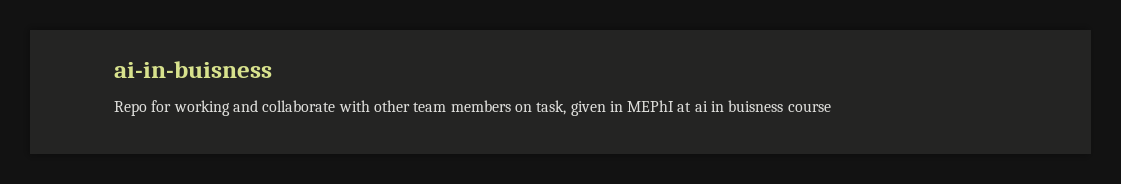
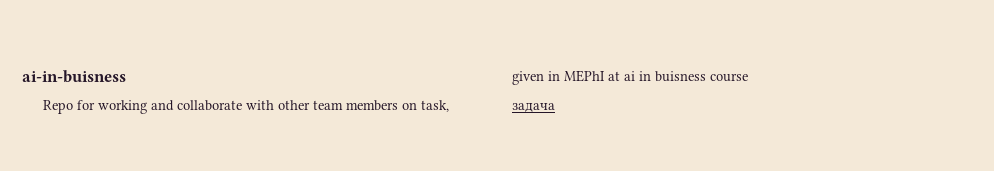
(831, 107) none -> [512,103,555,112] // задача

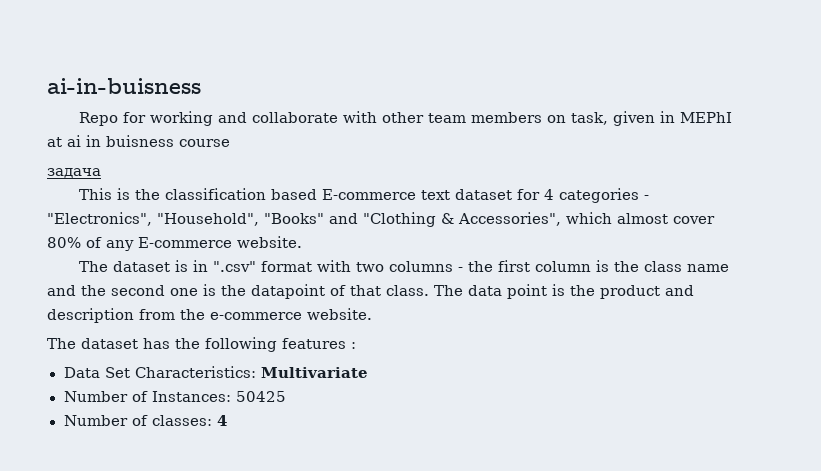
(555, 107) none -> [78,188,649,203] [47,212,715,227] [47,236,302,251] [78,260,729,272] [47,284,694,299] [47,308,372,323] [47,337,356,352] [63,366,368,378] [63,391,286,402] [63,415,227,426] // This is the classification based E-commerce text dataset for 4 categories - "Electronics", "Household", "Books" and "Clothing & Accessories", which almost cover 80% of any E-commerce website. // The dataset is in ".csv" format with two columns - the first column is the class name and the second one is the datapoint of that class. The data point is the product and description from the e-commerce website. // The dataset has the following features : // Data Set Characteristics: Multivariate // Number of Instances: 50425 // Number of classes: 4

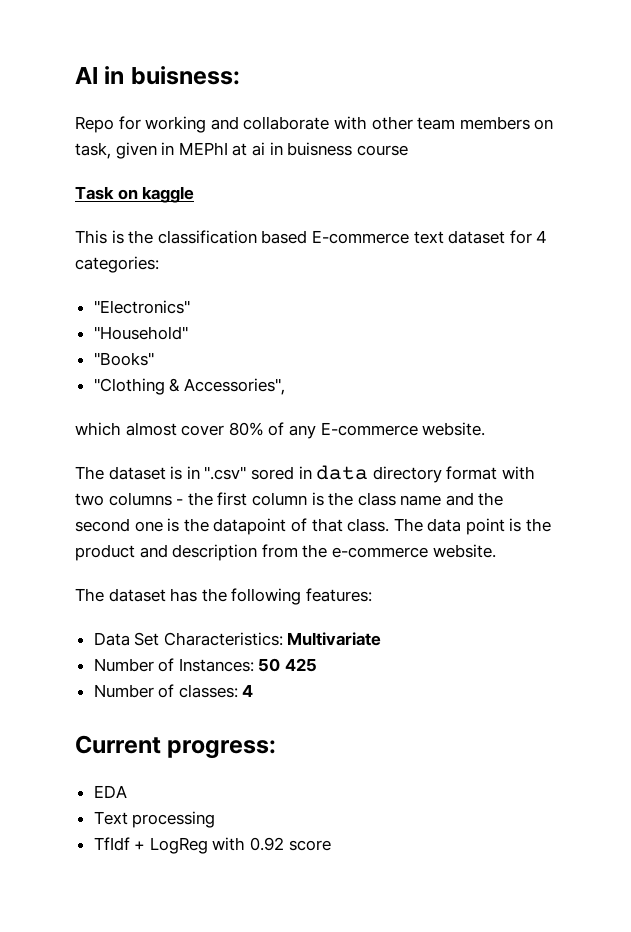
[47,78,201,94] ai-in-buisness -> [75,66,240,85] AI in buisness:
[47,168,101,178] задача -> [75,186,195,203] Task on kaggle
[558,188,649,203] [47,212,259,226] categories - "Electronics", "Household", -> [75,256,159,273] [93,300,190,314] [93,326,188,340] categories: // "Electronics" // "Household" //
[329,213,358,224] and -> (154, 359) //
(561, 219) none -> (285, 386) //
(256, 266) none -> [250,465,442,483] sored in data directory
[282,338,356,349] features : -> [305,588,372,602] features:
[235,391,286,402] 50425 -> [258,658,318,672] 50 425
(227, 420) none -> [75,735,277,759] [93,785,127,798] [93,811,216,828] [93,837,331,854] // Current progress: // EDA // Text processing // TfIdf + LogReg with 0.92 score

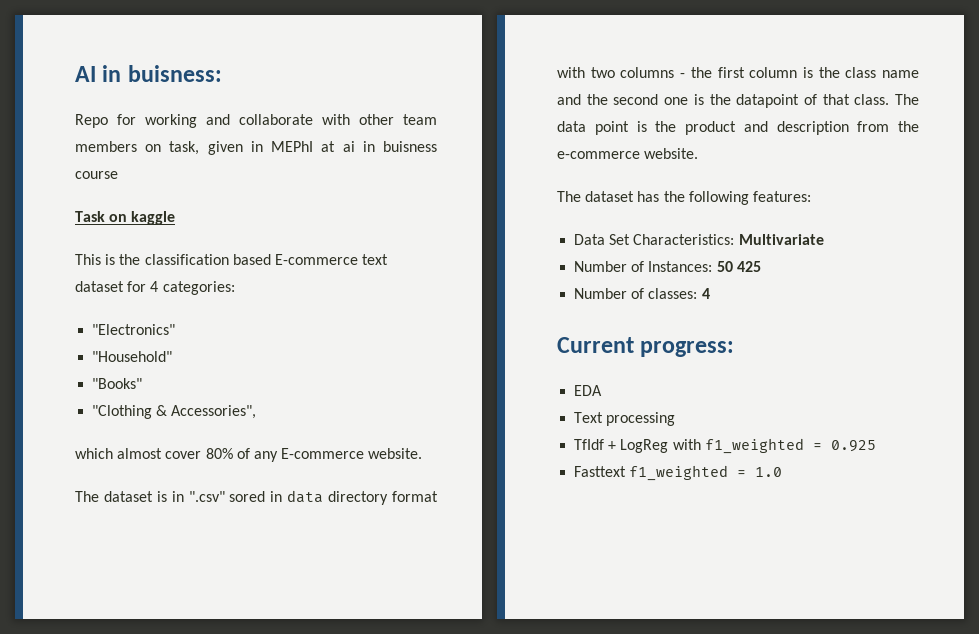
[250,837,331,851] 0.92 score -> [704,438,876,454] [574,465,783,481] f1_weighted = 0.925 // Fasttext f1_weighted = 1.0

